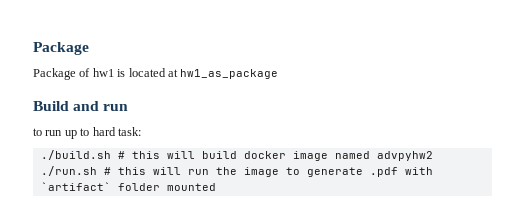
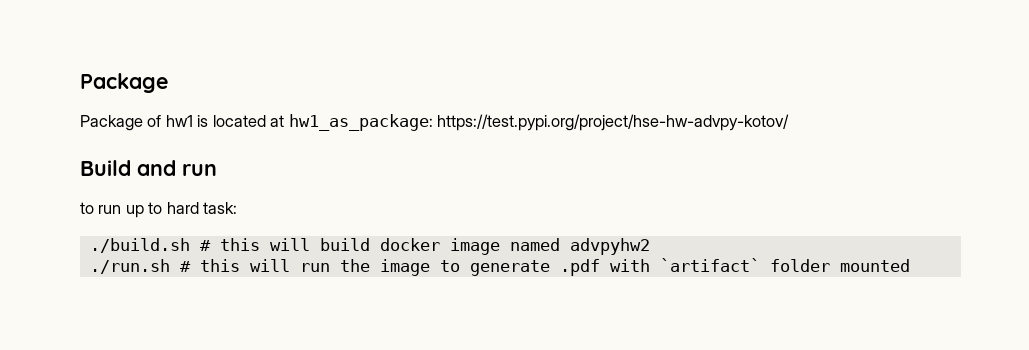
[180,69,279,79] hw1_as_package -> [288,114,790,131] hw1_as_package: https://test.pypi.org/project/hse-hw-advpy-kotov/

